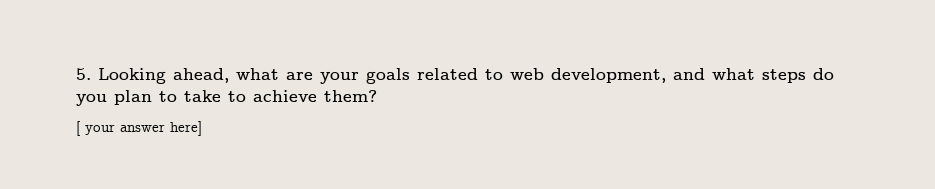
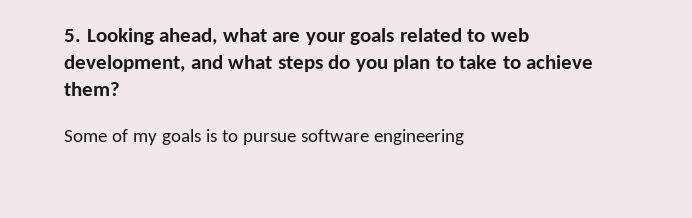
[76,121,202,136] [ your answer here] -> [64,129,464,145] Some of my goals is to pursue software engineering

